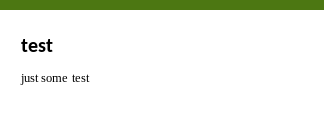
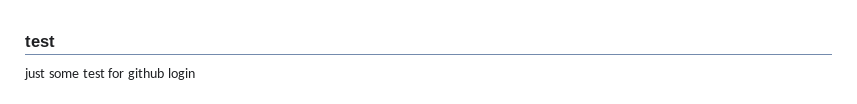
(90, 78) none -> [108,68,195,80] for github login

